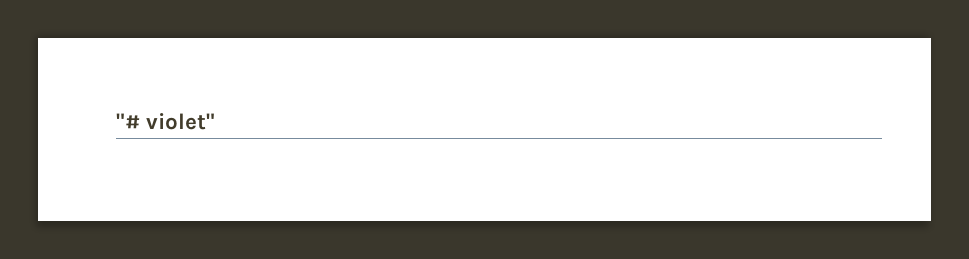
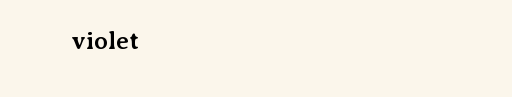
[116,113,216,130] "# violet" -> [71,31,139,49] violet

